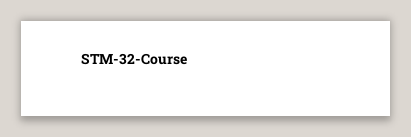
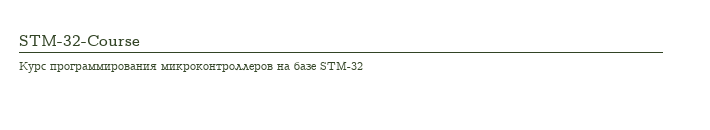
(187, 59) none -> [19,61,363,73] // Курс программирования микроконтроллеров на базе STM-32

